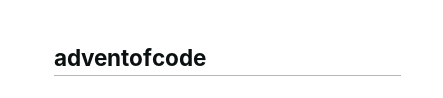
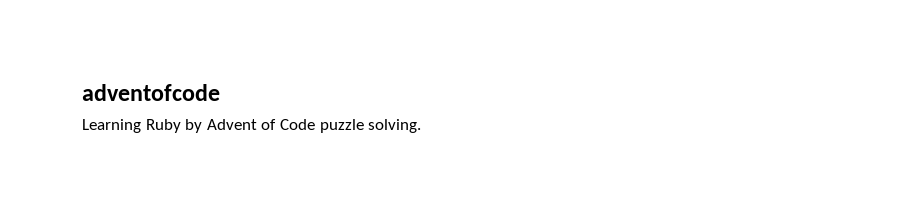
(206, 57) none -> [82,119,422,133] // Learning Ruby by Advent of Code puzzle solving.

